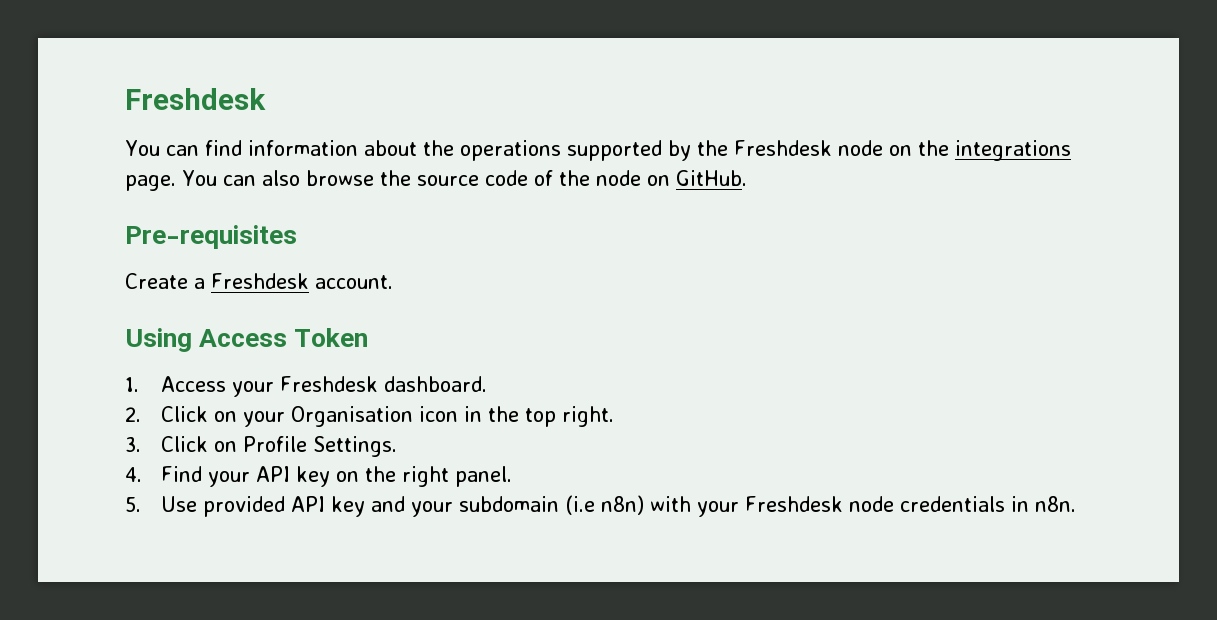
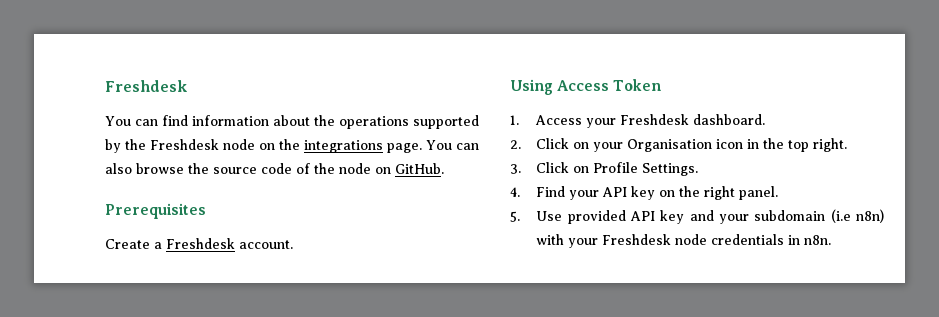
[125,225,297,249] Pre-requisites -> [105,203,206,219] Prerequisites

